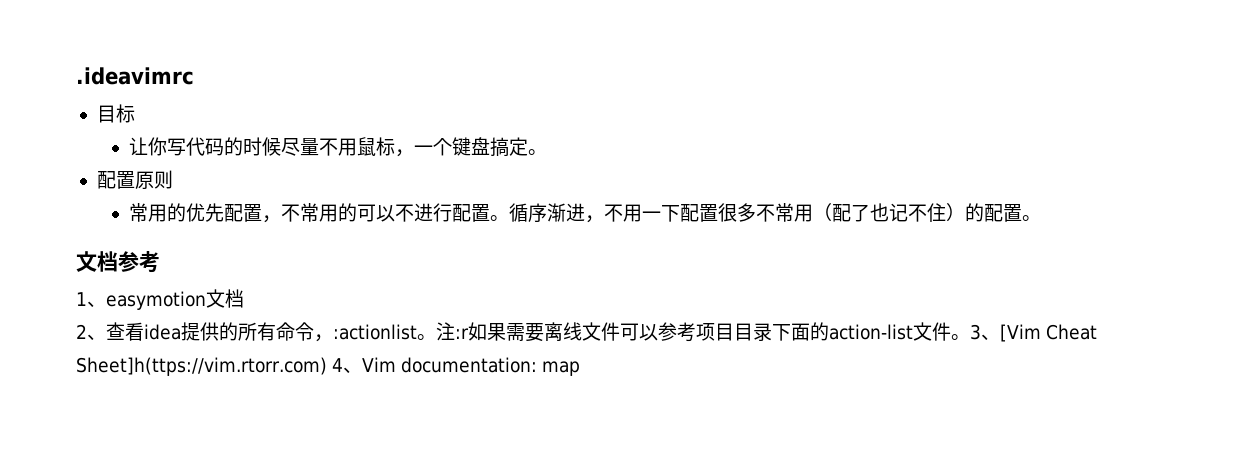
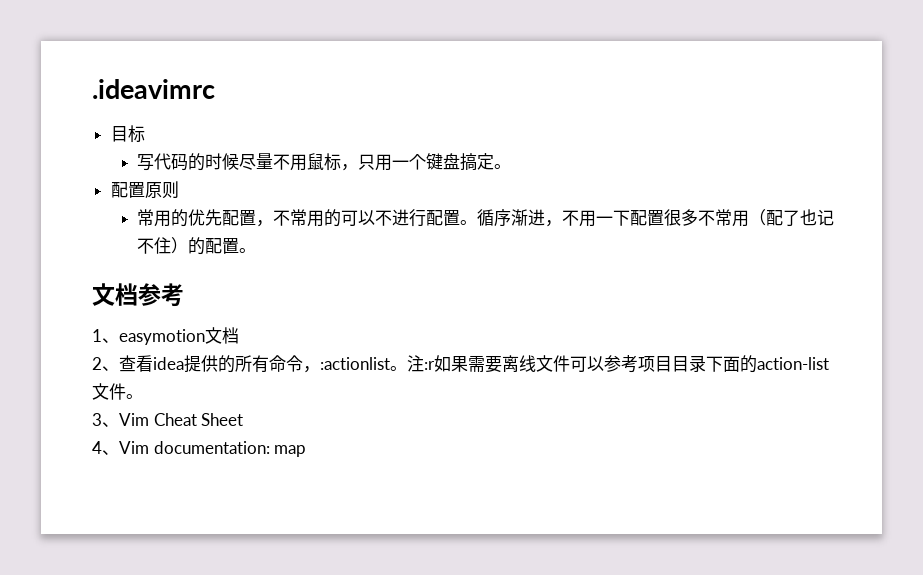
[129,137,168,156] 让你 -> (145, 134) none
(415, 153) none -> [358,154,393,171] 只用
[970,324,1098,342] [76,357,327,376] 3、[Vim Cheat Sheet]h(ttps://vim.rtorr.com) -> [92,413,244,427] // 3、Vim Cheat Sheet //

